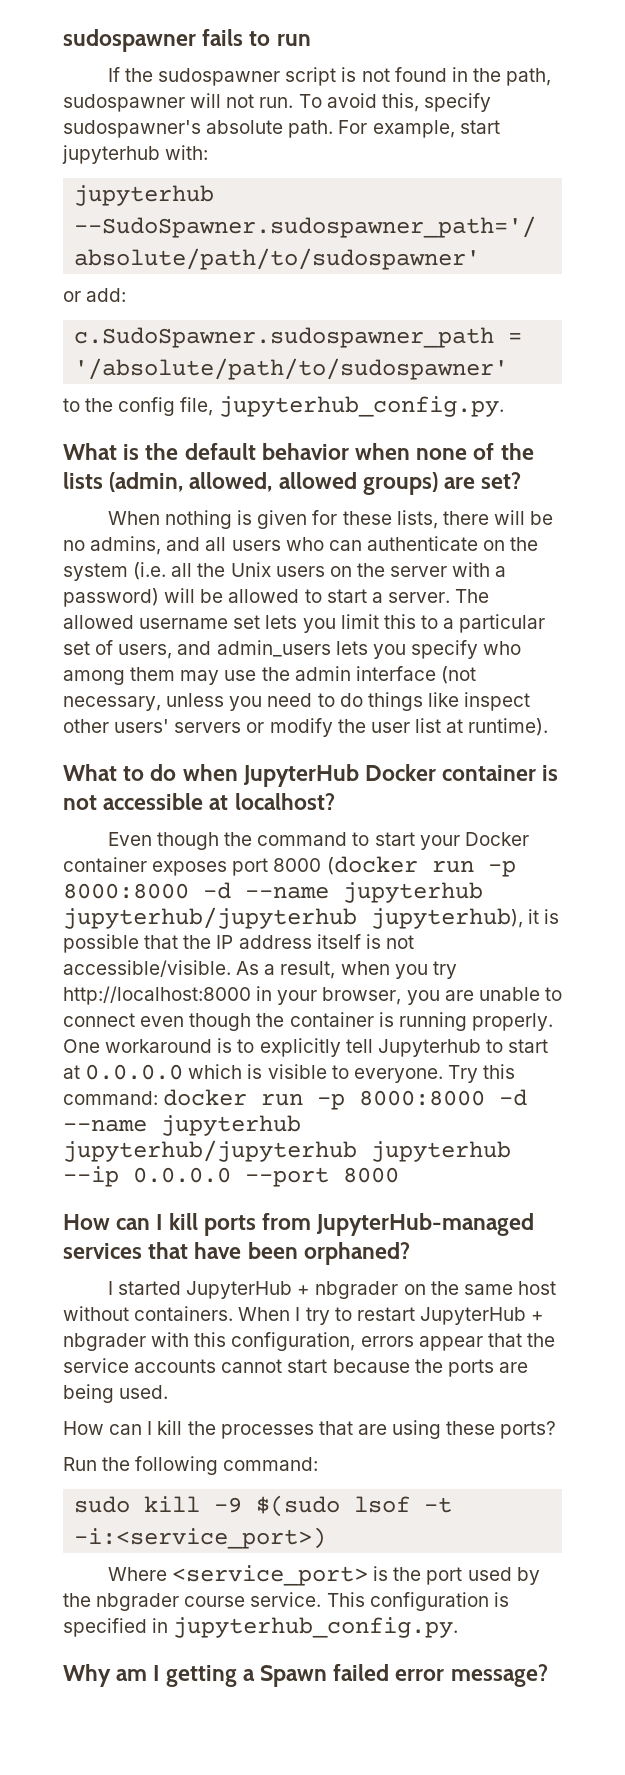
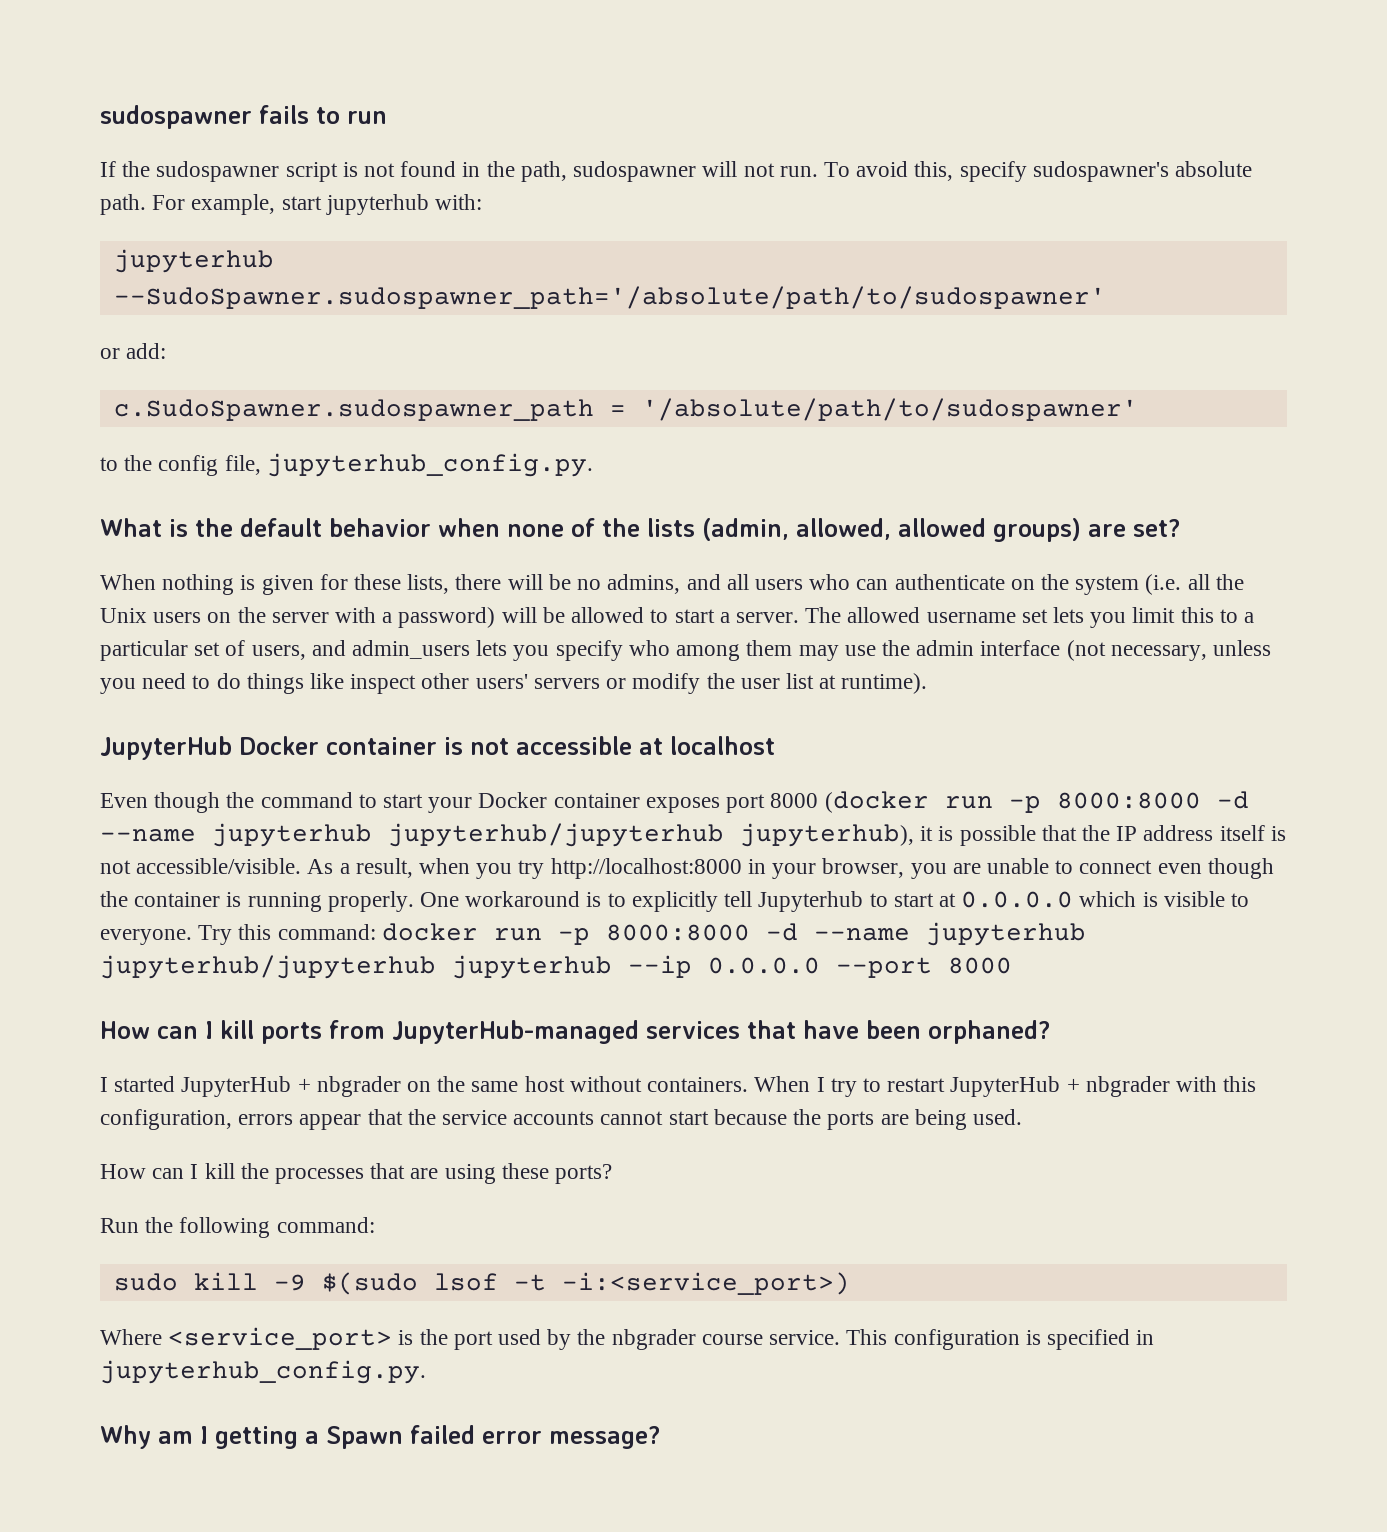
[63,764,238,781] What to do when -> (928, 683) none
[234,793,335,810] localhost? -> [670,736,775,755] localhost

